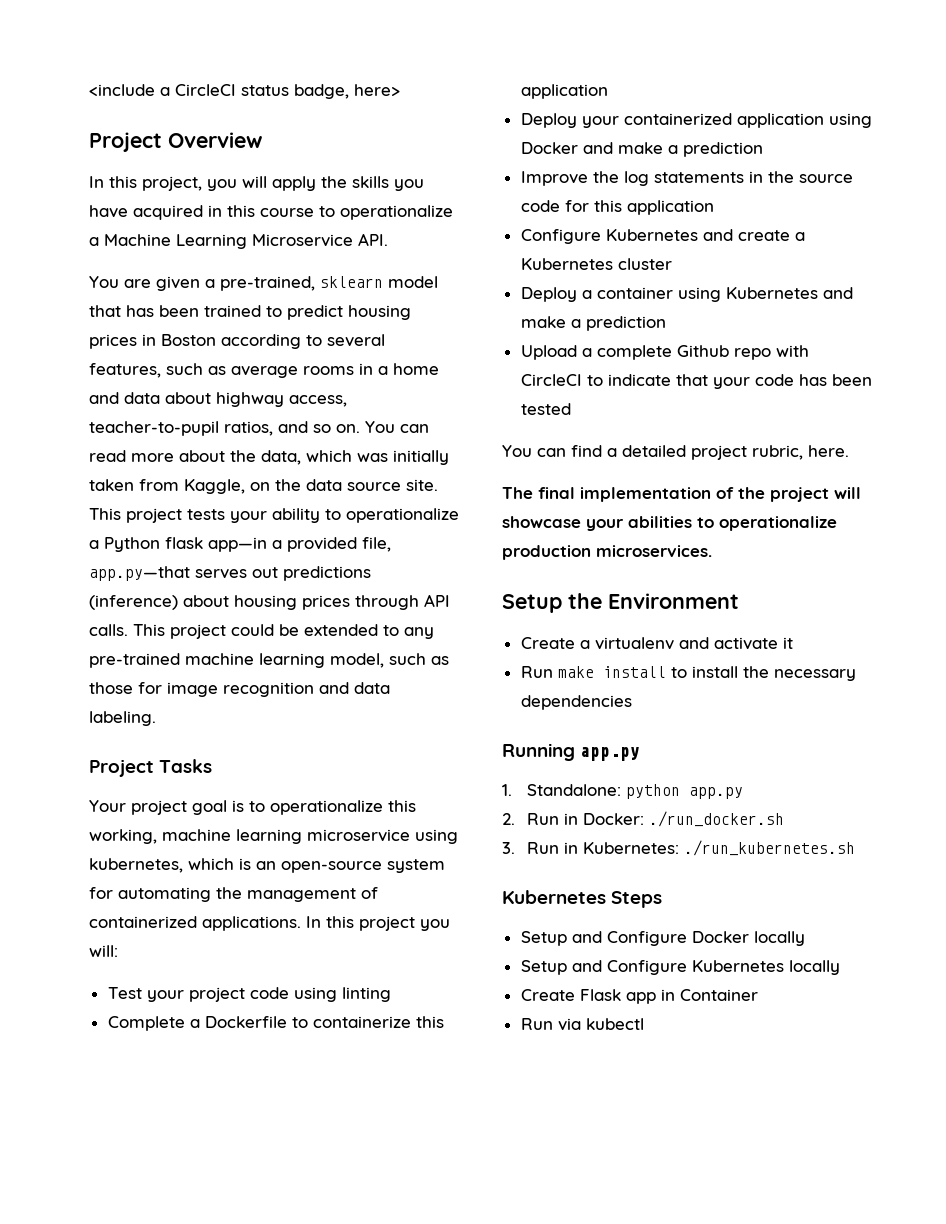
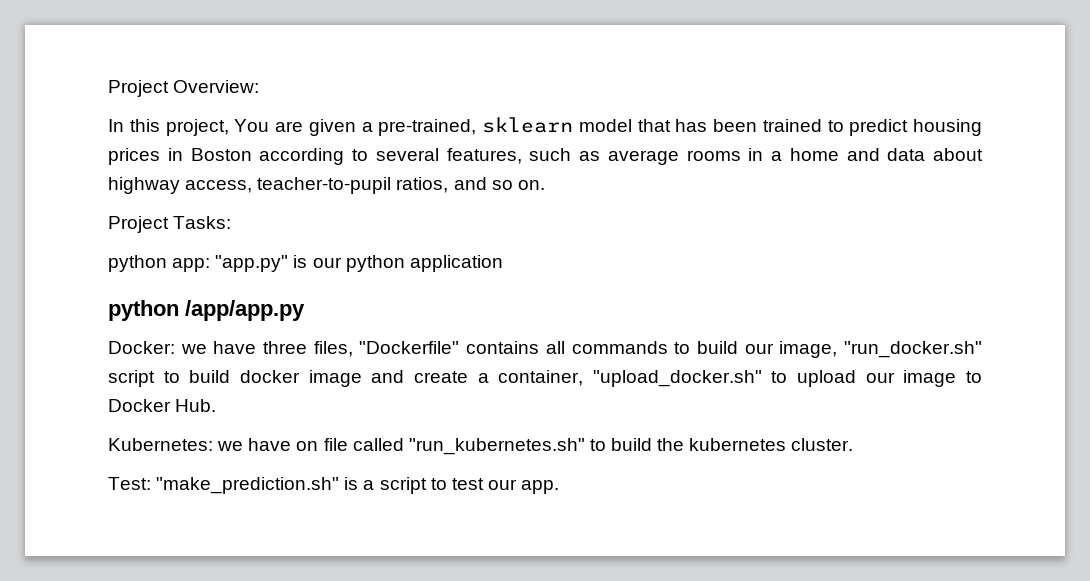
[89,84,400,99] [89,132,263,152] [89,176,424,191] [89,205,453,220] [89,233,388,249] <include a CircleCI status badge, here> // Project Overview // In this project, you will apply the skills you have acquired in this course to operationalize a Machine Learning Microservice API. // -> [108,80,260,97] [108,119,229,136] Project Overview: // In this project,
[365,421,429,433] [89,450,449,465] [89,479,438,494] [89,508,459,523] [89,537,391,552] [89,566,371,581] [89,594,450,610] [89,624,434,639] [89,653,449,668] [89,682,390,697] [89,711,156,726] [89,759,213,777] [89,800,416,815] [89,829,458,844] [89,858,445,873] [89,887,378,902] [89,916,450,931] [89,945,118,957] [107,987,391,1002] [107,1016,444,1031] [520,84,608,99] [520,113,872,128] [520,142,763,157] [520,171,853,186] [520,200,714,215] [520,229,805,244] [520,258,672,270] [520,287,853,302] [520,316,666,331] [520,345,809,360] [520,374,872,389] [520,403,571,415] [502,445,849,460] [502,487,861,502] [502,516,837,531] [502,545,712,560] [502,593,739,613] [520,637,793,650] [520,666,856,681] [520,695,632,710] [502,743,641,761] [502,784,743,799] [502,811,784,827] [502,840,855,856] [502,890,663,908] [520,931,805,946] [520,960,840,975] [520,989,758,1004] [520,1018,644,1031] You can read more about the data, which was initially taken from Kaggle, on the data source site. This project tests your ability to operationalize a Python flask app—in a provided file, app.py—that serves out predictions (inference) about housing prices through API calls. This project could be extended to any pre-trained machine learning model, such as those for image recognition and data labeling. // Project Tasks // Your project goal is to operationalize this working, machine learning microservice using kubernetes, which is an open-source system for automating the management of containerized applications. In this project you will: // Test your project code using linting // Complete a Dockerfile to containerize this application // Deploy your containerized application using Docker and make a prediction // Improve the log statements in the source code for this application // Configure Kubernetes and create a Kubernetes cluster // Deploy a container using Kubernetes and make a prediction // Upload a complete Github repo with CircleCI to indicate that your code has been tested // You can find a detailed project rubric, here. // The final implementation of the project will showcase your abilities to operationalize production microservices. // Setup the Environment // Create a virtualenv and activate it // Run make install to install the necessary dependencies // Running app.py // 1. Standalone: python app.py // 2. Run in Docker: ./run_docker.sh // 3. Run in Kubernetes: ./run_kubernetes.sh // Kubernetes Steps // Setup and Configure Docker locally // Setup and Configure Kubernetes locally // Create Flask app in Container // Run via kubectl -> [108,216,232,233] [108,255,503,272] [108,300,305,321] [108,341,983,358] [108,370,982,387] [108,399,217,412] [108,438,854,455] [108,477,560,494] // Project Tasks: // python app: "app.py" is our python application // python /app/app.py // Docker: we have three files, "Dockerfile" contains all commands to build our image, "run_docker.sh" script to build docker image and create a container, "upload_docker.sh" to upload our image to Docker Hub. // Kubernetes: we have on file called "run_kubernetes.sh" to build the kubernetes cluster. // Test: "make_prediction.sh" is a script to test our app.

